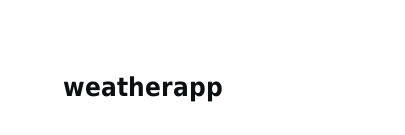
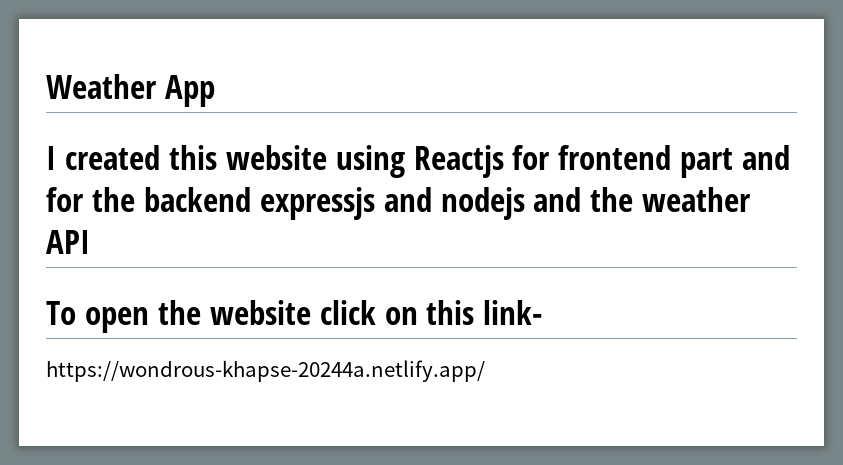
[63,76,223,102] weatherapp -> [46,74,215,107] [46,145,791,178] [46,187,752,220] [46,230,90,254] [46,300,543,333] [46,360,485,382] Weather App // I created this website using Reactjs for frontend part and for the backend expressjs and nodejs and the weather API // To open the website click on this link- // https://wondrous-khapse-20244a.netlify.app/

